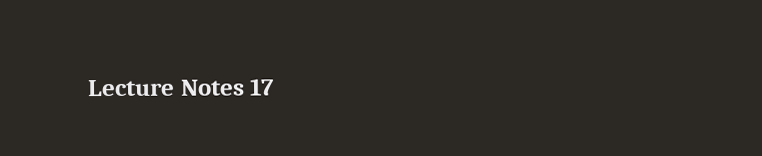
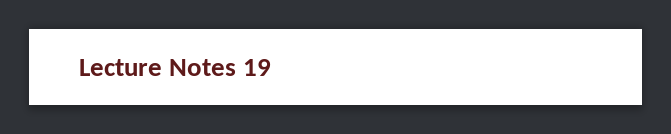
[250,78,276,96] 17 -> [243,59,272,76] 19

